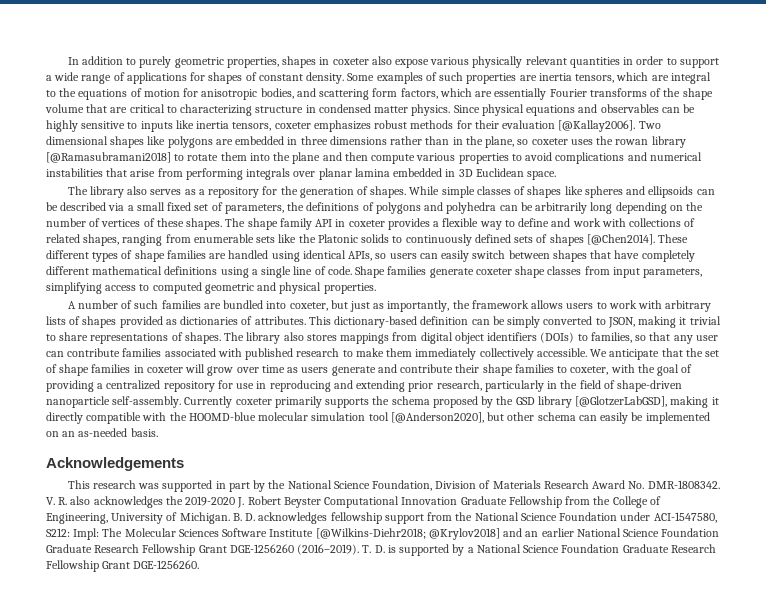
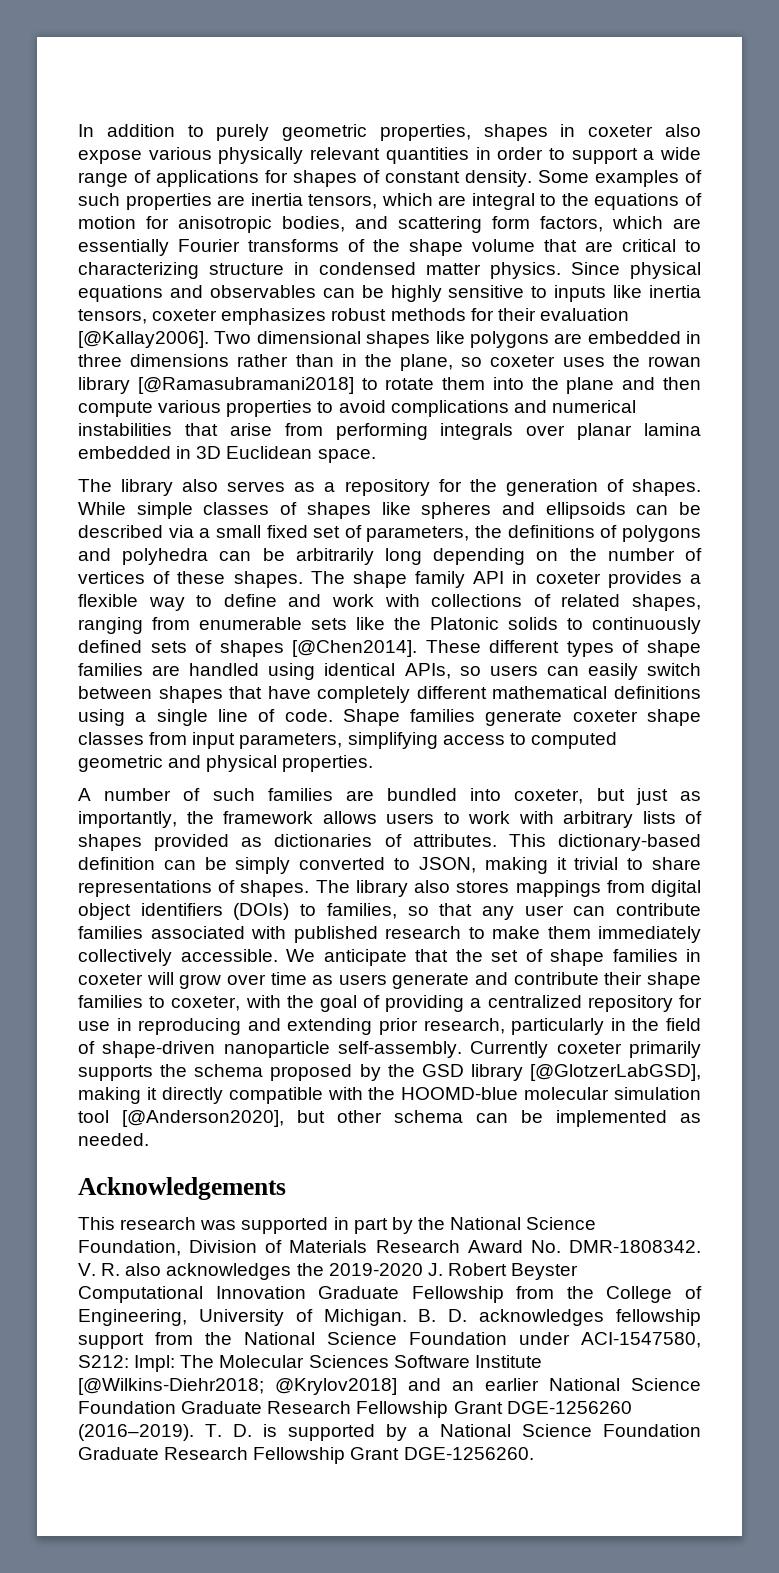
[600,412,629,424] easily -> (508, 1118) none
[46,428,158,437] on an as-needed basis. -> [680,1113,701,1123] [78,1133,149,1146] as needed.

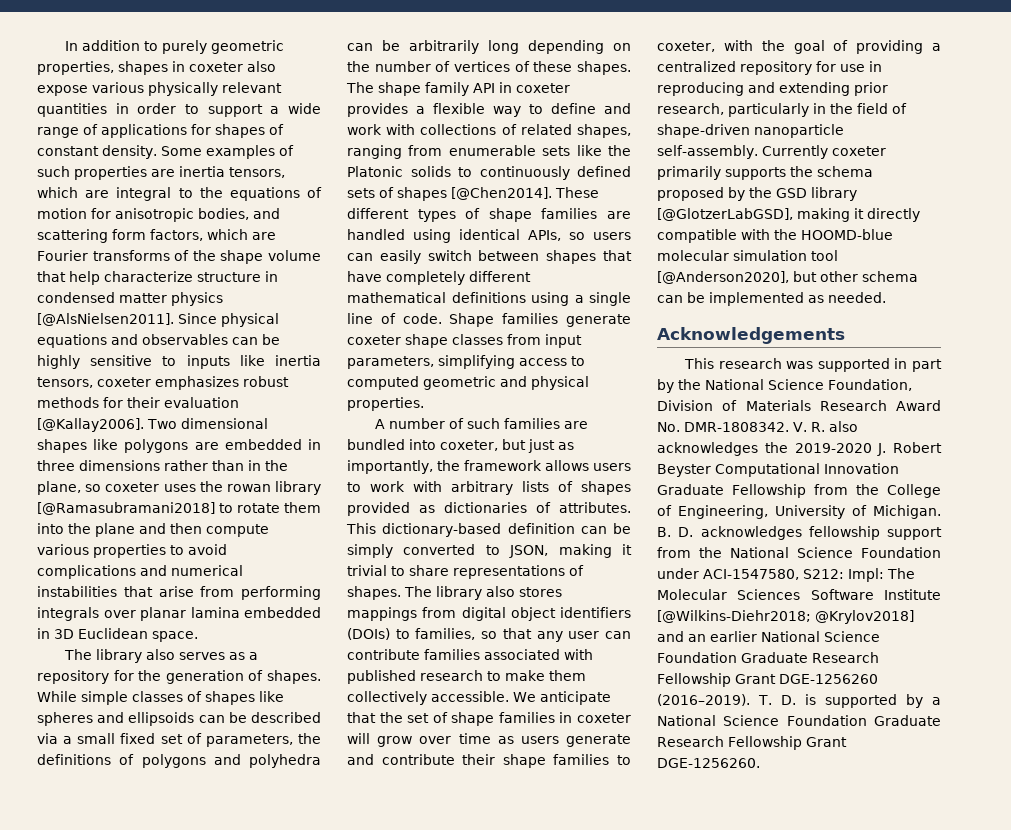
[78,239,169,256] essentially -> (276, 236) none
[585,239,701,252] [78,262,199,279] are critical to characterizing -> [69,271,193,285] help characterize
[490,262,561,279] physics. -> [171,292,223,306] [37,313,174,326] physics [@AlsNielsen2011].
[598,926,701,943] immediately -> (586, 675) none

